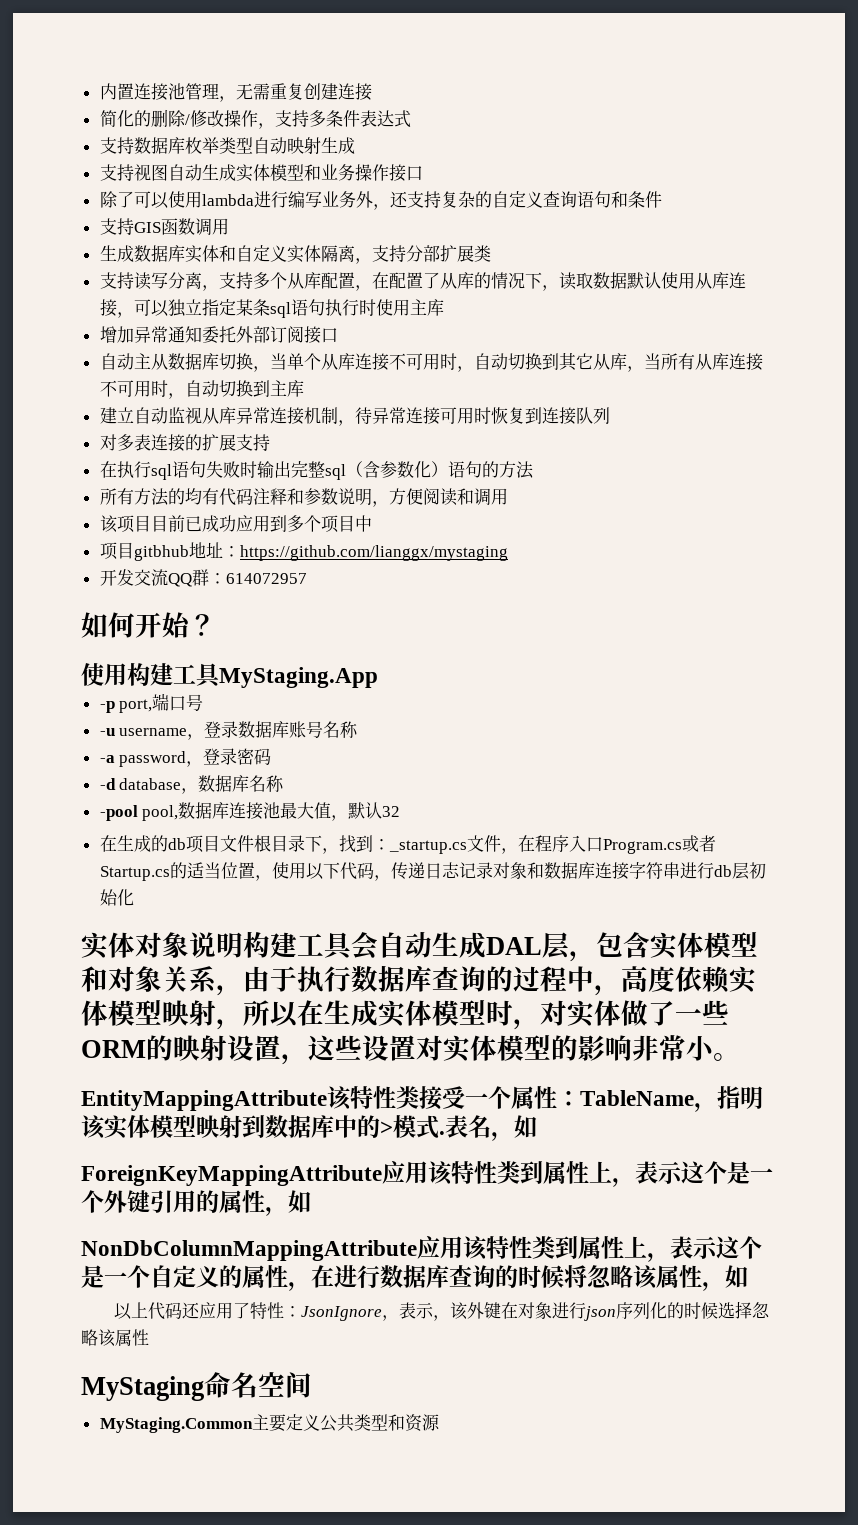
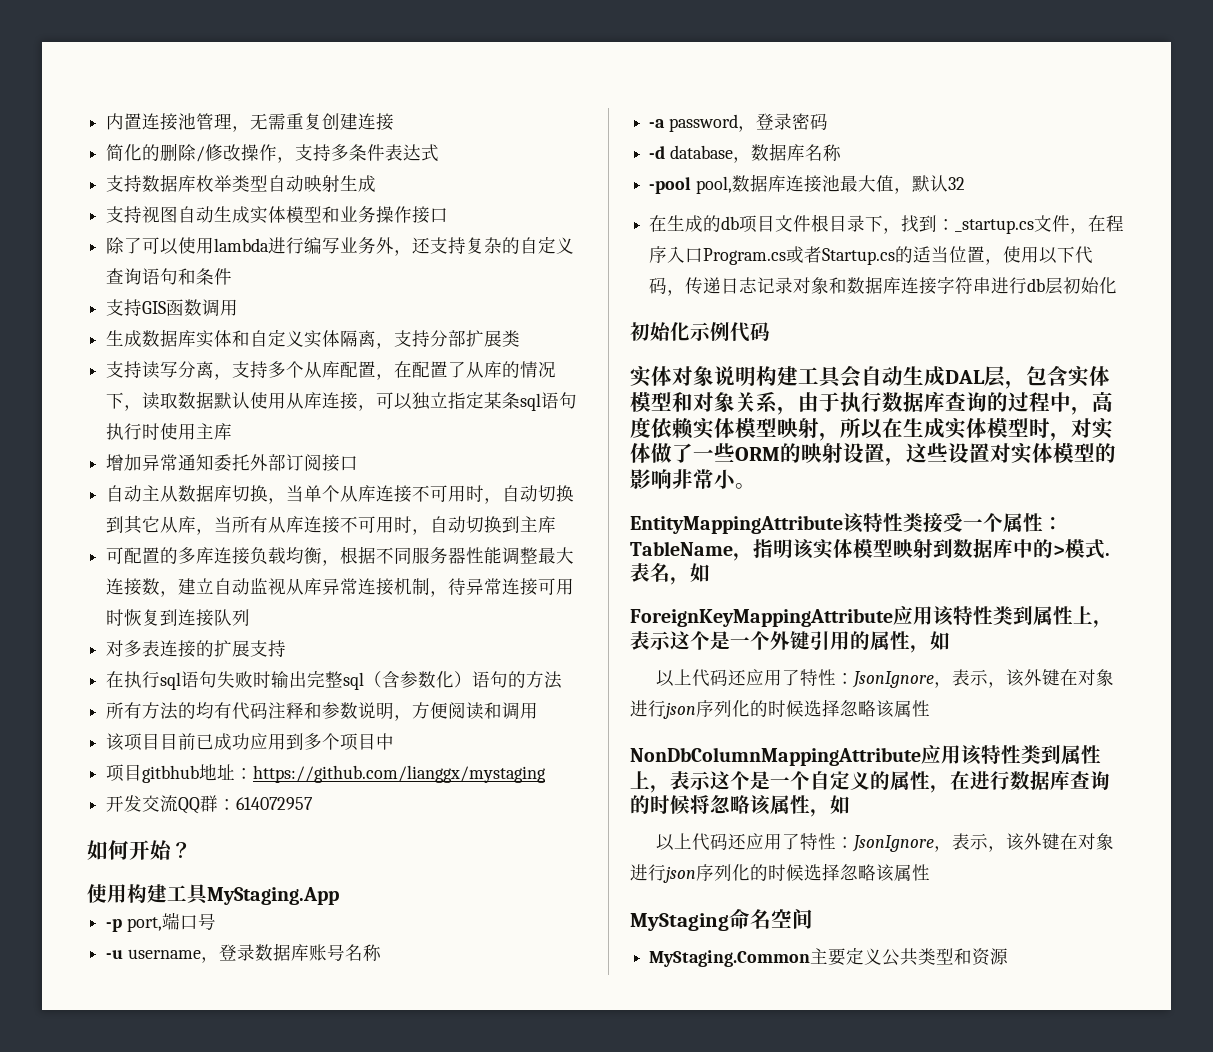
(304, 388) none -> [106,546,575,566] [106,578,179,597] 可配置的多库连接负载均衡，根据不同服务器性能调整最大连接数，
(134, 897) none -> [630,322,770,342] // 初始化示例代码
(311, 1201) none -> [656,669,1115,688] [630,699,930,719] // 以上代码还应用了特性：JsonIgnore，表示，该外键在对象进行json序列化的时候选择忽略该属性

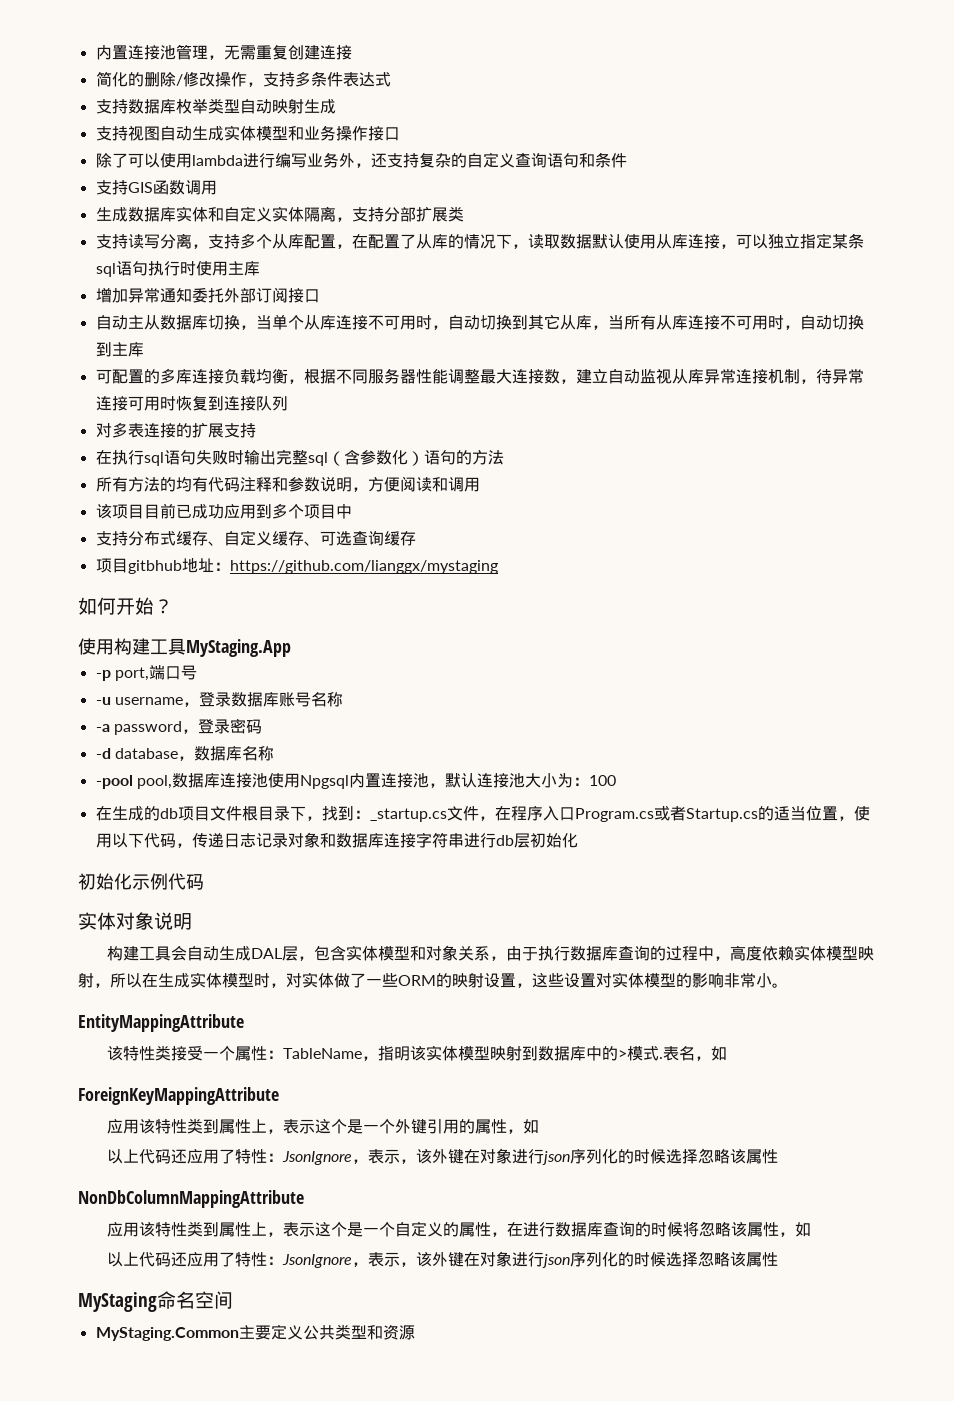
(395, 741) none -> [95,530,416,546] // 支持分布式缓存、自定义缓存、可选查询缓存
[106,795,314,814] // 开发交流QQ群：614072957 -> (498, 567) none
[839,175,965,194] 最大值，默认32 -> [267,773,616,789] 使用Npgsql内置连接池，默认连接池大小为：100
(756, 376) none -> (192, 921) //
(843, 524) none -> (244, 1023) //
(893, 617) none -> (279, 1096) //
(921, 756) none -> (304, 1199) //

